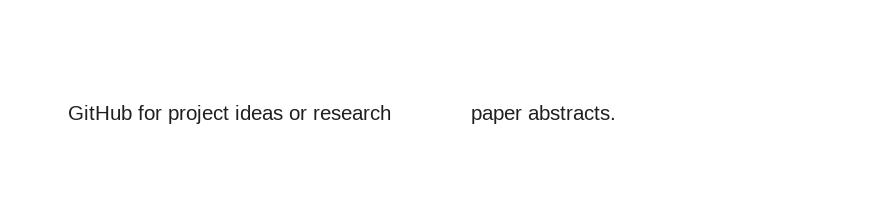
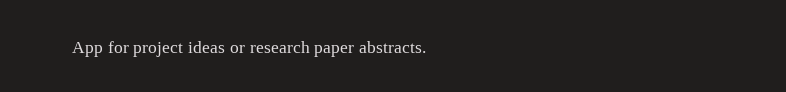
[68,105,132,120] GitHub -> [72,42,103,57] App

